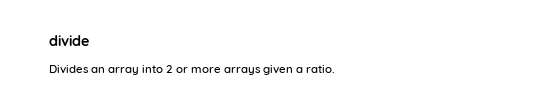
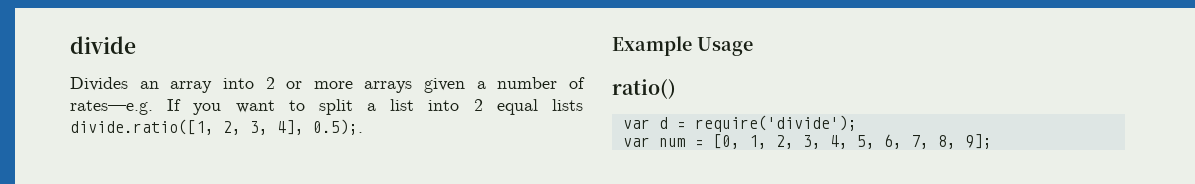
[306,65,336,73] ratio. -> [497,77,585,89] [70,99,583,115] [70,119,363,135] [612,36,753,56] [612,79,676,99] [622,115,857,132] [622,134,992,149] number of rates—e.g. If you want to split a list into 2 equal lists divide.ratio([1, 2, 3, 4], 0.5);. // Example Usage // ratio() // var d = require('divide'); // var num = [0, 1, 2, 3, 4, 5, 6, 7, 8, 9];

